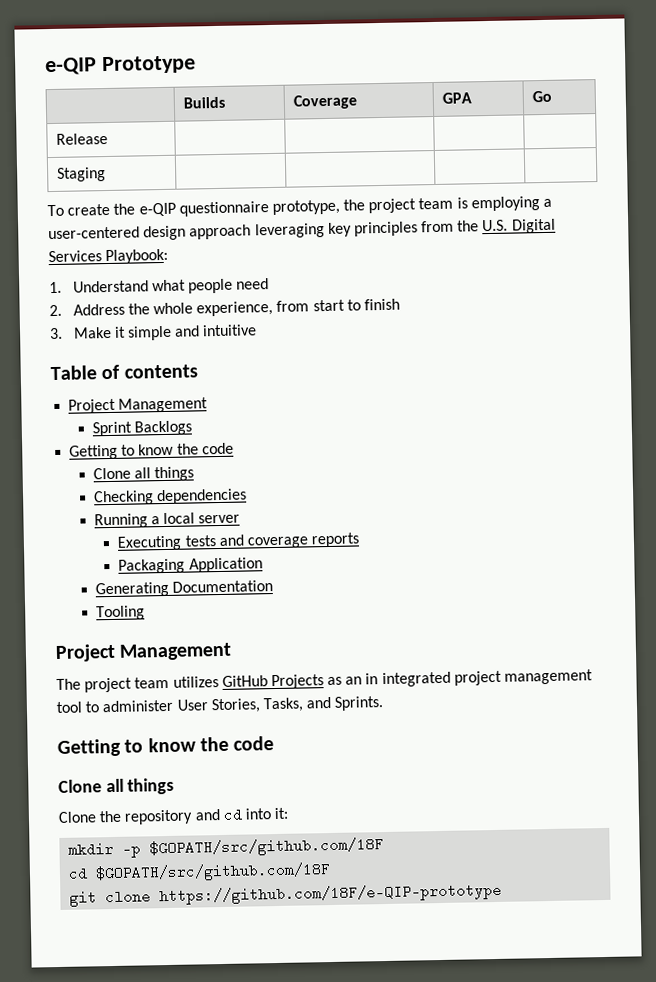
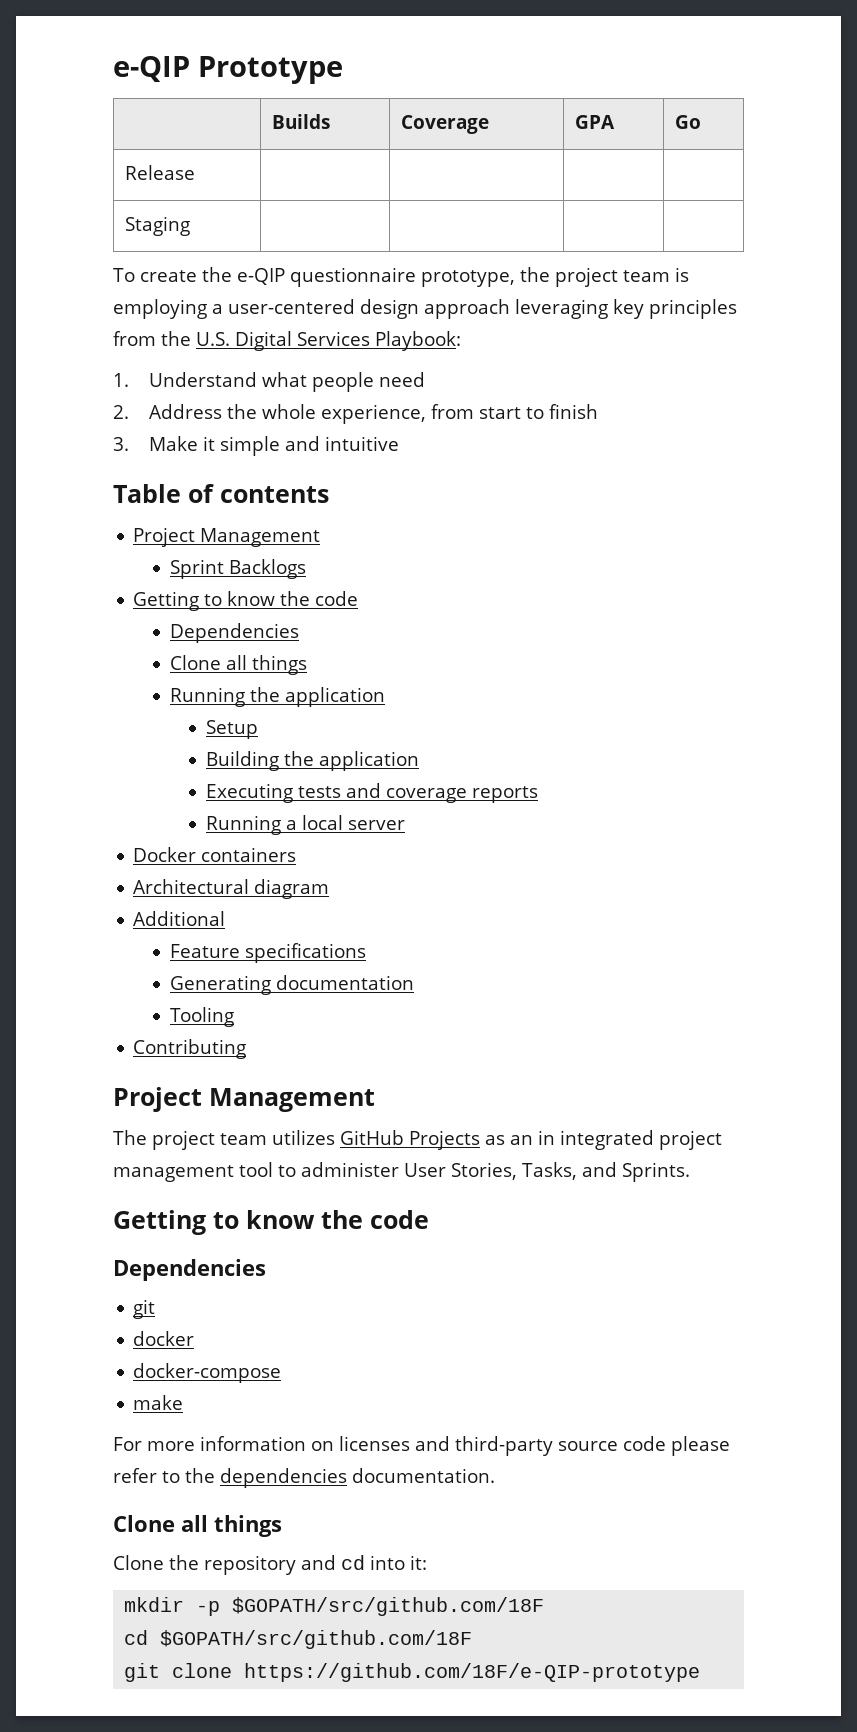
[92,466,195,482] [92,488,247,506] [93,512,241,529] // Clone all things // Checking dependencies // Running a local server -> [169,623,299,643] [169,655,307,675] [169,687,385,707] [205,720,258,739] [205,751,419,771] // Dependencies // Clone all things // Running the application // Setup // Building the application
[118,557,263,574] Packaging Application -> [205,815,405,835] [133,847,297,862] [133,879,330,899] [133,911,226,926] [169,943,366,963] Running a local server // Docker containers // Architectural diagram // Additional // Feature specifications
[171,580,273,593] Documentation -> [275,975,414,990] documentation
(145, 613) none -> [133,1039,247,1059] // Contributing
(275, 743) none -> [113,1259,266,1281] [133,1299,156,1319] [133,1331,195,1346] [133,1363,282,1383] [133,1395,184,1410] [113,1436,730,1456] [113,1468,495,1488] // Dependencies // git // docker // docker-compose // make // For more information on licenses and third-party source code please refer to the dependencies documentation.

